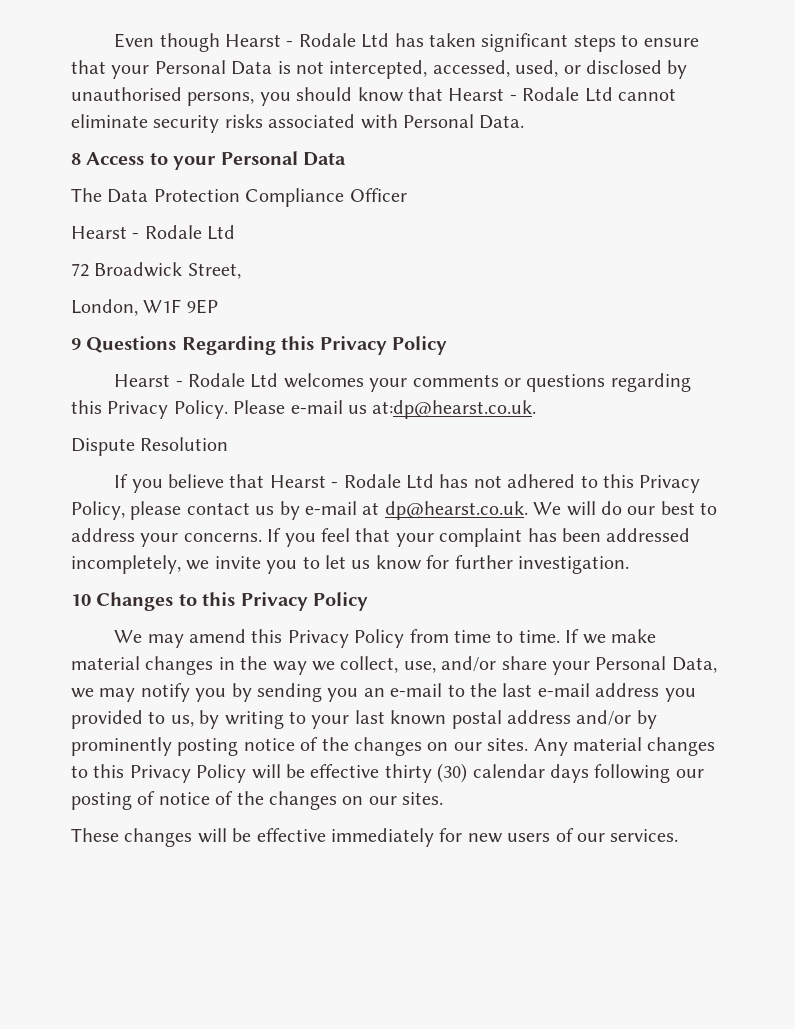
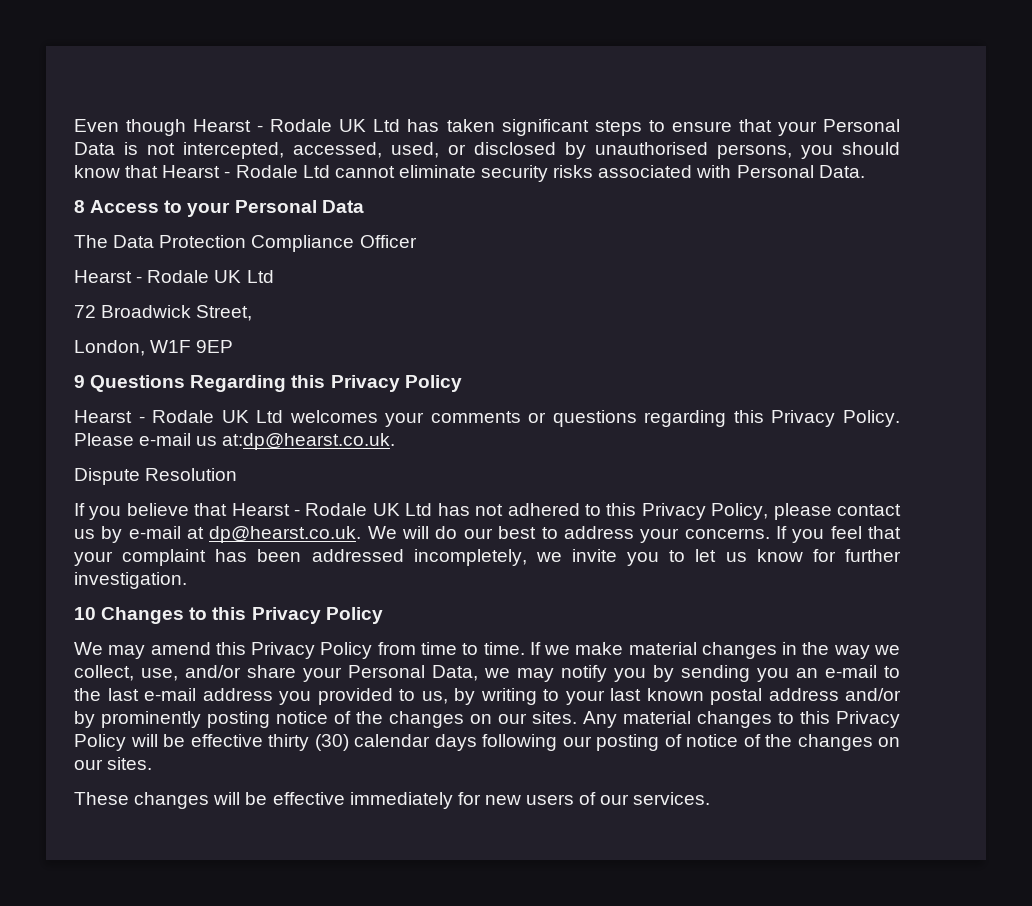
(356, 40) none -> [339,119,367,132] UK
(202, 232) none -> [214,270,242,283] UK
(246, 380) none -> [221,410,249,423] UK
(401, 481) none -> [372,503,400,516] UK

